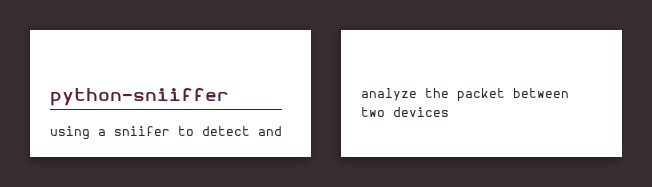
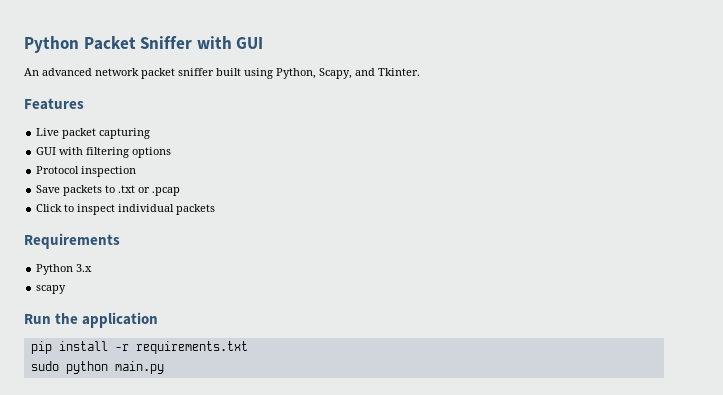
[50,88,229,106] [50,126,282,140] [361,88,569,102] [361,107,449,117] python-sniiffer // using a sniifer to detect and analyze the packet between two devices -> [24,36,264,53] [24,68,420,79] [24,98,84,110] [36,128,151,139] [36,147,172,158] [36,166,137,177] [36,185,181,196] [36,204,216,215] [24,233,120,249] [36,264,93,275] [36,285,67,294] [24,312,159,328] [30,341,248,354] [30,361,164,374] Python Packet Sniffer with GUI // An advanced network packet sniffer built using Python, Scapy, and Tkinter. // Features // Live packet capturing // GUI with filtering options // Protocol inspection // Save packets to .txt or .pcap // Click to inspect individual packets // Requirements // Python 3.x // scapy // Run the application // pip install -r requirements.txt // sudo python main.py

